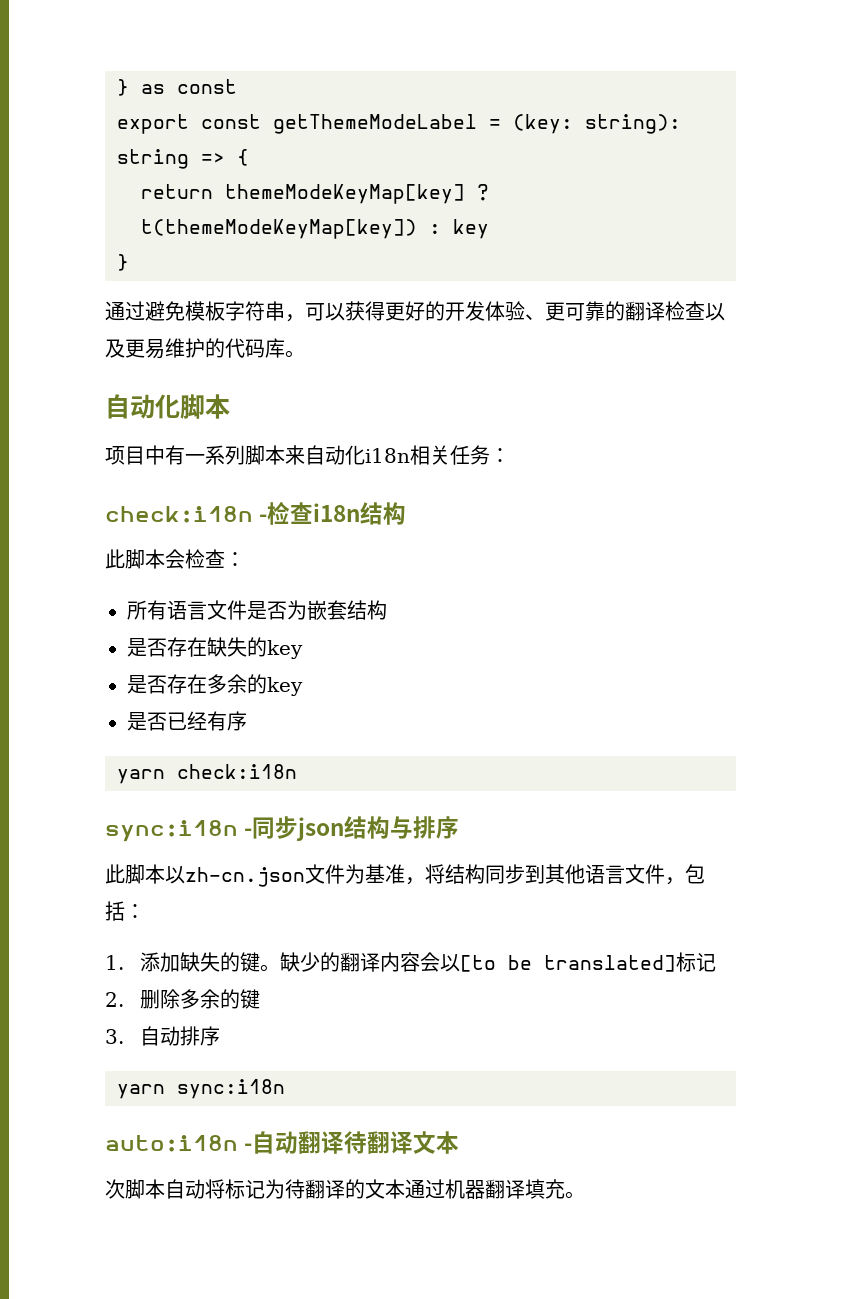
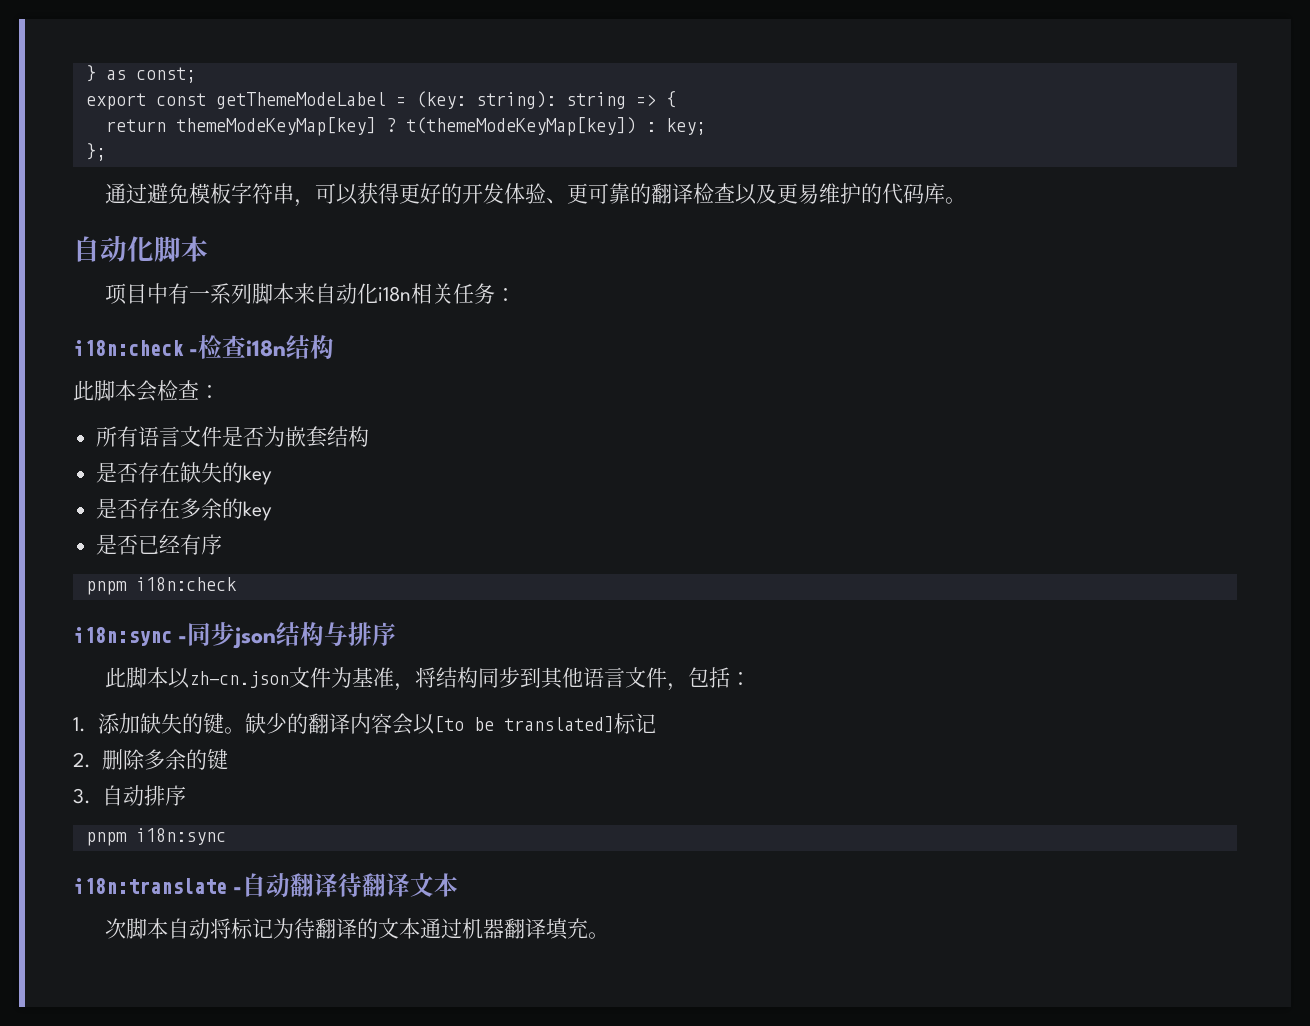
[177,79,237,94] const -> [135,67,196,83] const;
[453,219,489,239] [117,254,129,271] key // } -> [665,118,706,135] [85,143,106,161] key; // };
[105,506,253,523] check:i18n -> [73,340,184,356] i18n:check
[117,764,297,784] [105,820,238,842] yarn check:i18n // sync:i18n -> [85,577,237,595] [73,627,172,646] pnpm i18n:check // i18n:sync
[117,1079,285,1099] [105,1135,238,1152] yarn sync:i18n // auto:i18n -> [85,828,226,846] [73,878,227,894] pnpm i18n:sync // i18n:translate

